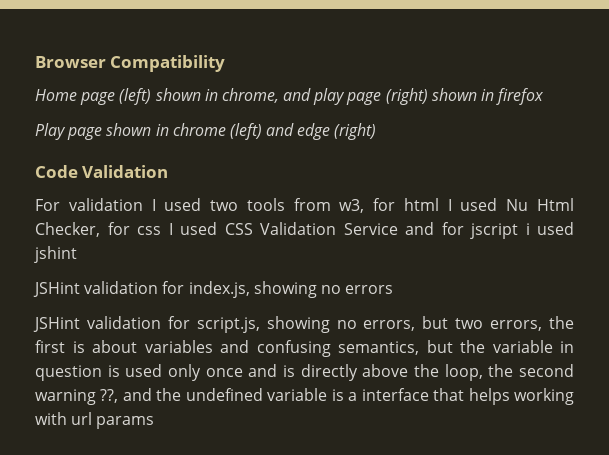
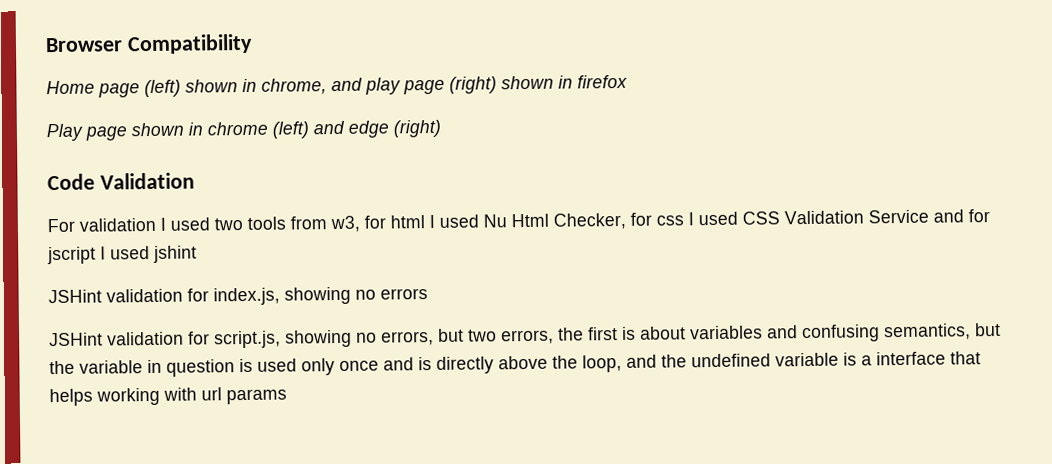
[525,223,530,235] i -> [100,246,106,260] I
[488,364,575,377] [35,389,119,405] the second warning ??, -> (622, 363) none

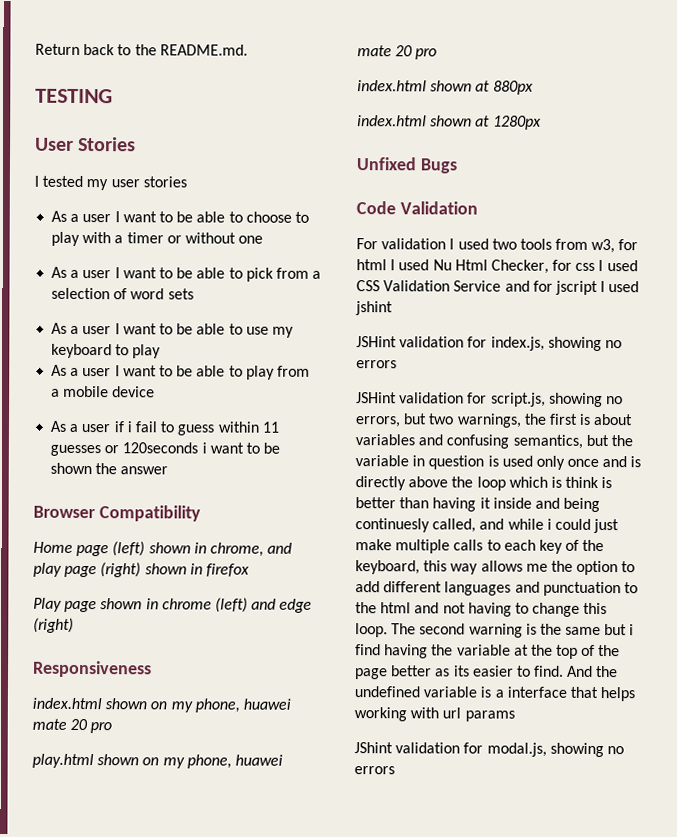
(45, 45) none -> [35,43,248,56] [35,88,113,104] [35,136,137,152] [34,175,187,191] [51,210,309,223] [51,231,264,247] [51,266,322,282] [51,287,194,300] [51,322,294,338] [51,343,162,359] [51,364,310,380] [51,385,156,398] [50,420,279,436] [50,442,281,457] [50,462,169,475] Return back to the README.md. // TESTING // User Stories // I tested my user stories // As a user I want to be able to choose to play with a timer or without one // As a user I want to be able to pick from a selection of word sets // As a user I want to be able to use my keyboard to play // As a user I want to be able to play from a mobile device // As a user if i fail to guess within 11 guesses or 120seconds i want to be shown the answer //
(441, 128) none -> [33,660,152,678] [32,697,291,713] [32,718,113,734] [32,753,283,769] [357,45,438,60] [357,80,534,95] [357,115,542,130] [356,157,457,174] // Responsiveness // index.html shown on my phone, huawei mate 20 pro // play.html shown on my phone, huawei mate 20 pro // index.html shown at 880px // index.html shown at 1280px // Unfixed Bugs
[501,329,554,345] errors, -> [456,413,522,428] warnings,
[582,354,657,373] loop, and -> [476,476,613,491] [355,497,601,513] [355,518,620,534] [355,539,605,554] [355,560,636,576] [355,581,638,597] [355,602,608,617] [355,623,635,638] [355,644,621,659] [354,665,594,680] loop which is think is better than having it inside and being continuesly called, and while i could just make multiple calls to each key of the keyboard, this way allows me the option to add different languages and punctuation to the html and not having to change this loop. The second warning is the same but i find having the variable at the top of the page better as its easier to find. And
(287, 396) none -> [354,742,624,758] [354,766,395,775] // JShint validation for modal.js, showing no errors

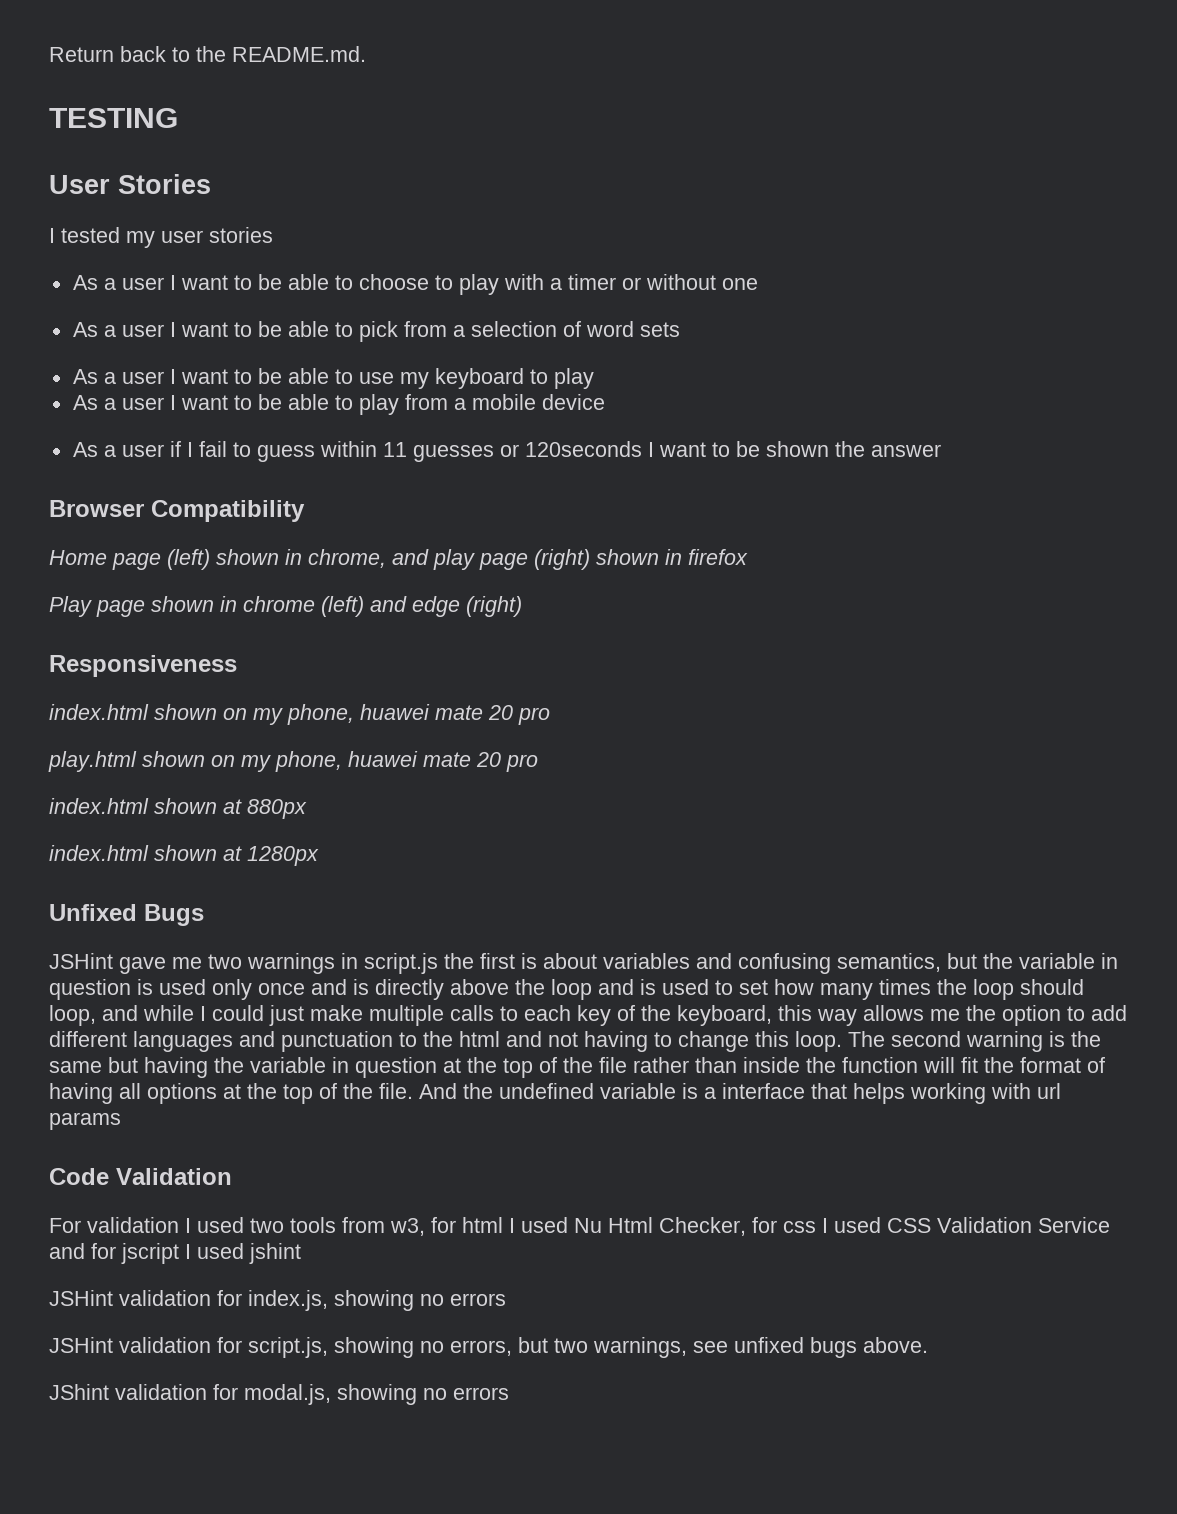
[126,421,132,433] i -> [186,442,193,457] I
[201,442,207,454] i -> [647,442,654,457] I
(457, 166) none -> [49,953,1118,974] [49,979,1084,1000] [49,1005,1127,1026] [49,1031,1101,1052] [49,1057,1105,1078] [49,1083,1061,1104] [49,1112,121,1130] // JSHint gave me two warnings in script.js the first is about variables and confusing semantics, but the variable in question is used only once and is directly above the loop and is used to set how many times the loop should loop, and while I could just make multiple calls to each key of the keyboard, this way allows me the option to add different languages and punctuation to the html and not having to change this loop. The second warning is the same but having the variable in question at the top of the file rather than inside the function will fit the format of having all options at the top of the file. And the undefined variable is a interface that helps working with url params
[523,413,634,426] [355,434,633,449] [355,455,642,470] [355,476,613,491] [355,497,601,513] [355,518,620,534] [355,539,605,554] [355,560,636,576] [355,581,638,597] [355,602,608,617] [355,623,635,638] [355,644,621,659] [354,665,619,680] [354,686,636,702] [354,707,515,722] the first is about variables and confusing semantics, but the variable in question is used only once and is directly above the loop which is think is better than having it inside and being continuesly called, and while i could just make multiple calls to each key of the keyboard, this way allows me the option to add different languages and punctuation to the html and not having to change this loop. The second warning is the same but i find having the variable at the top of the page better as its easier to find. And the undefined variable is a interface that helps working with url params -> [693,1337,928,1358] see unfixed bugs above.

